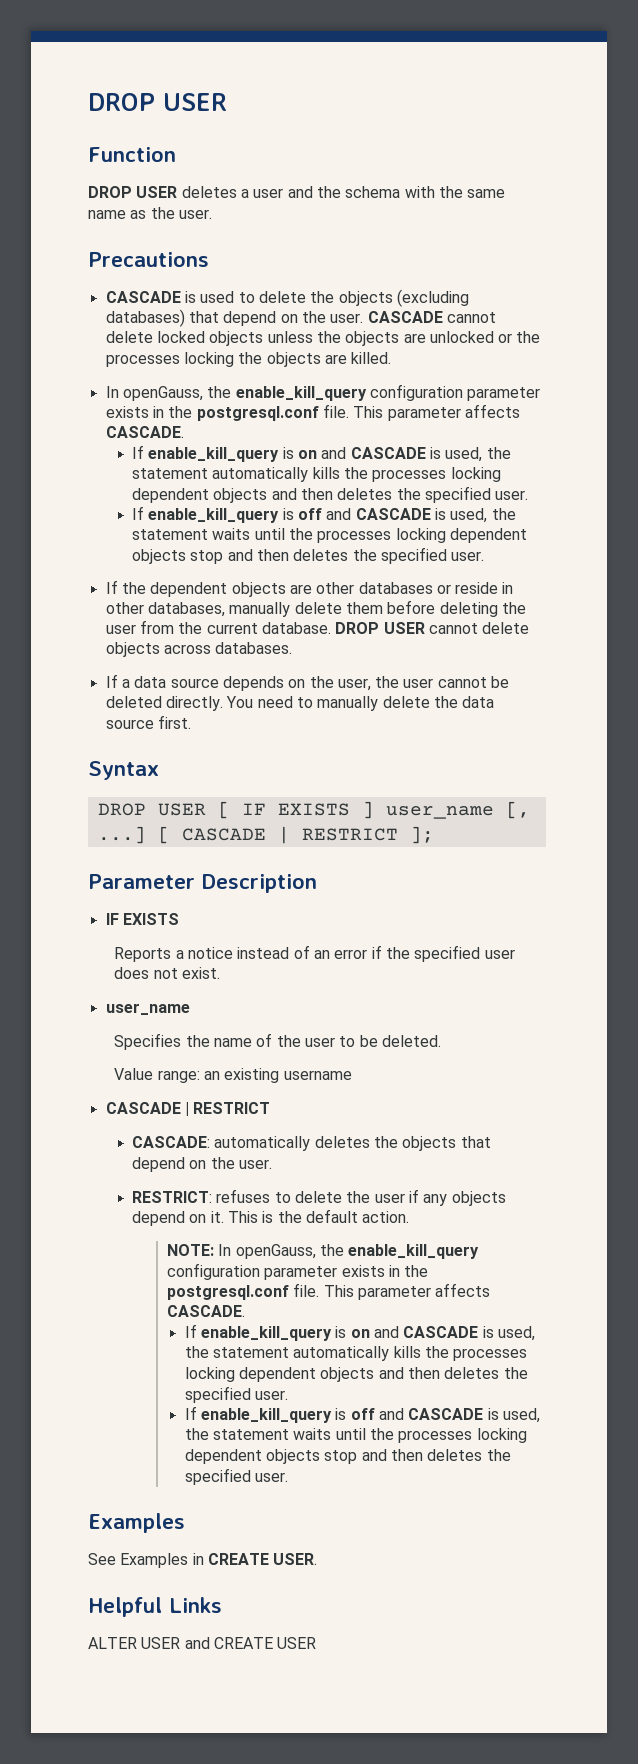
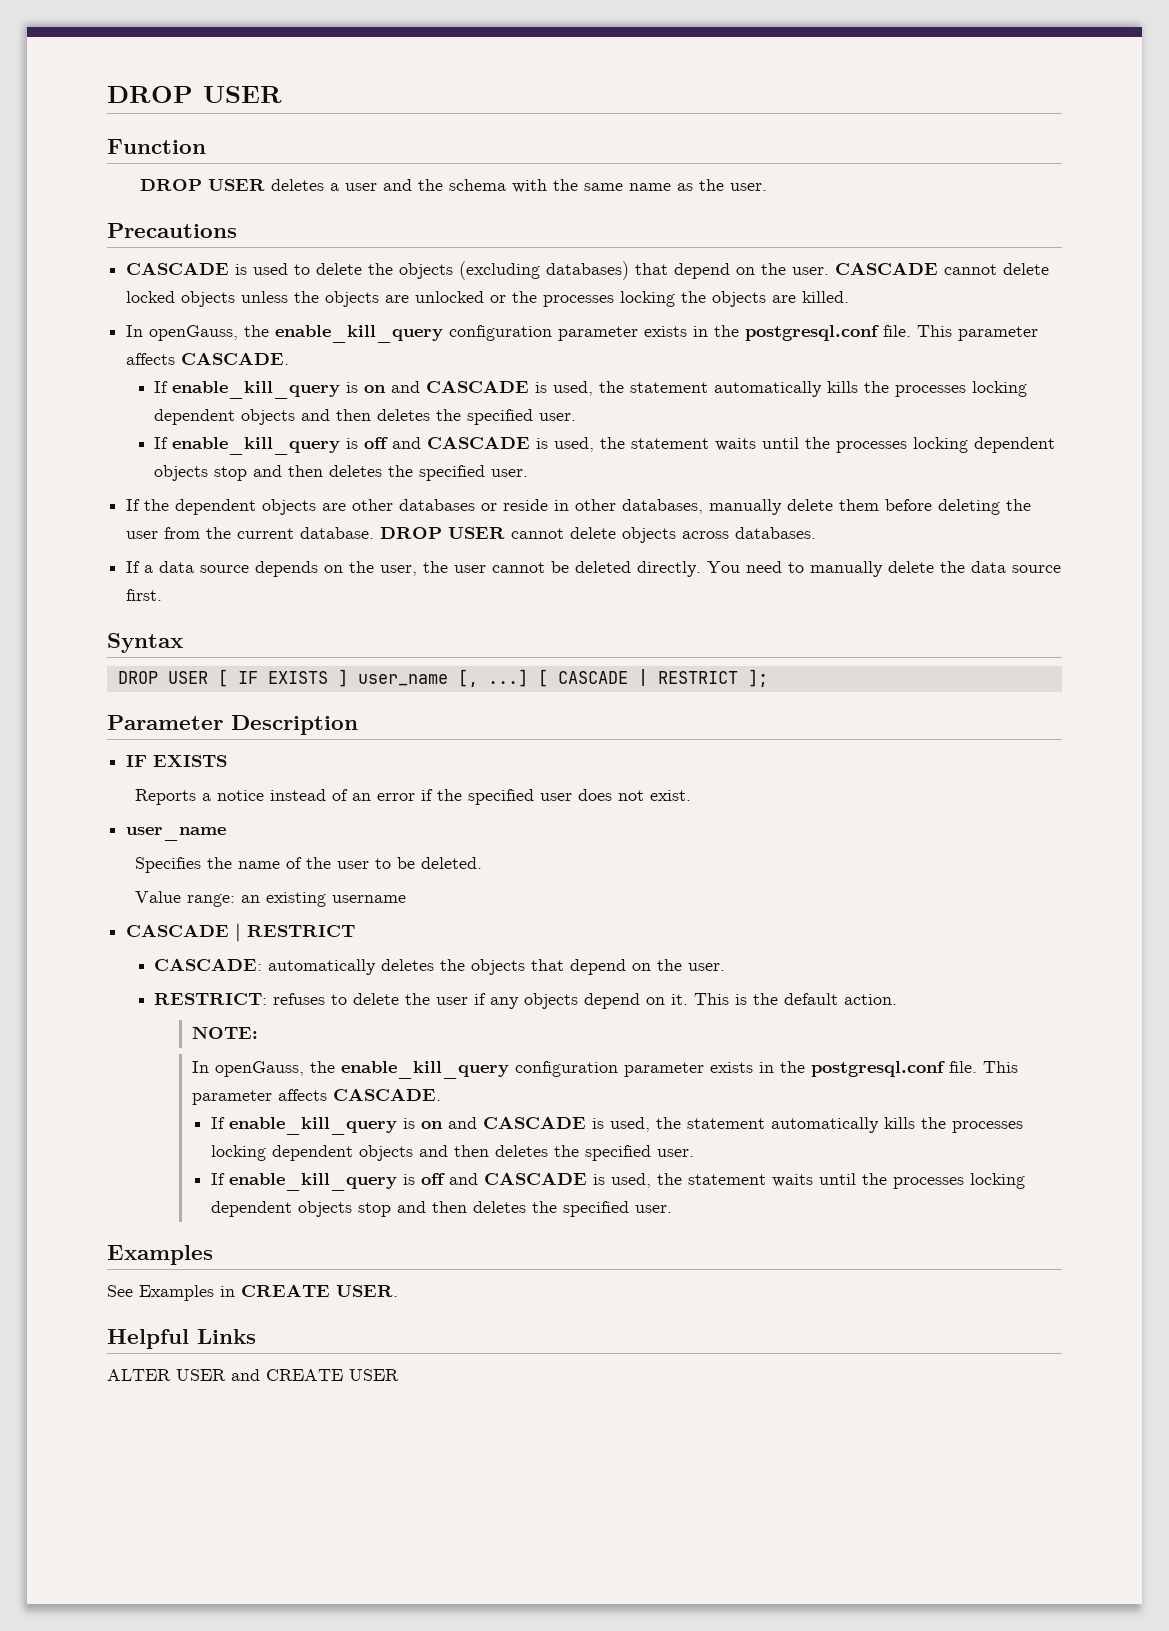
(215, 1250) none -> (258, 1032) //

